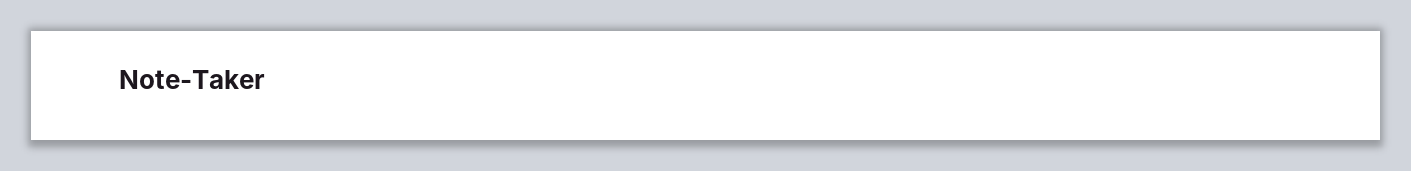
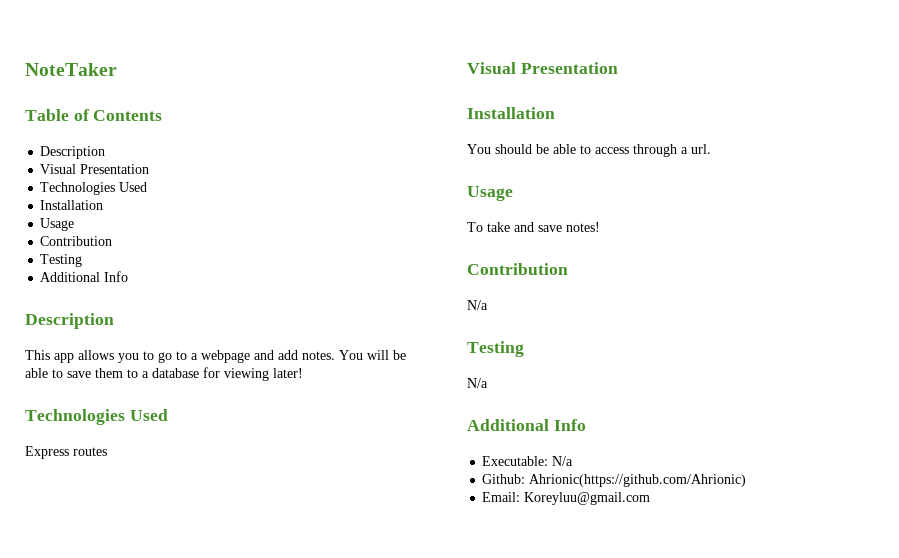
[119,70,265,89] Note-Taker -> [25,63,117,76] [25,109,163,121] [40,146,106,159] [40,164,150,174] [40,182,148,195] [40,200,104,210] [40,218,75,231] [40,236,113,246] [40,254,83,267] [40,271,129,282] [25,313,114,329] [25,350,406,363] [25,367,303,381] [25,409,168,425] [25,446,107,459] [467,62,618,74] [467,107,555,119] [467,144,711,157] [467,186,513,201] [467,222,600,232] [467,263,568,275] [467,300,488,310] [467,341,524,357] [467,378,488,388] [467,419,586,431] [482,456,574,466] [482,474,747,487] [482,492,651,505] NoteTaker // Table of Contents // Description // Visual Presentation // Technologies Used // Installation // Usage // Contribution // Testing // Additional Info // Description // This app allows you to go to a webpage and add notes. You will be able to save them to a database for viewing later! // Technologies Used // Express routes // Visual Presentation // Installation // You should be able to access through a url. // Usage // To take and save notes! // Contribution // N/a // Testing // N/a // Additional Info // Executable: N/a // Github: Ahrionic(https://github.com/Ahrionic) // Email: Koreyluu@gmail.com

